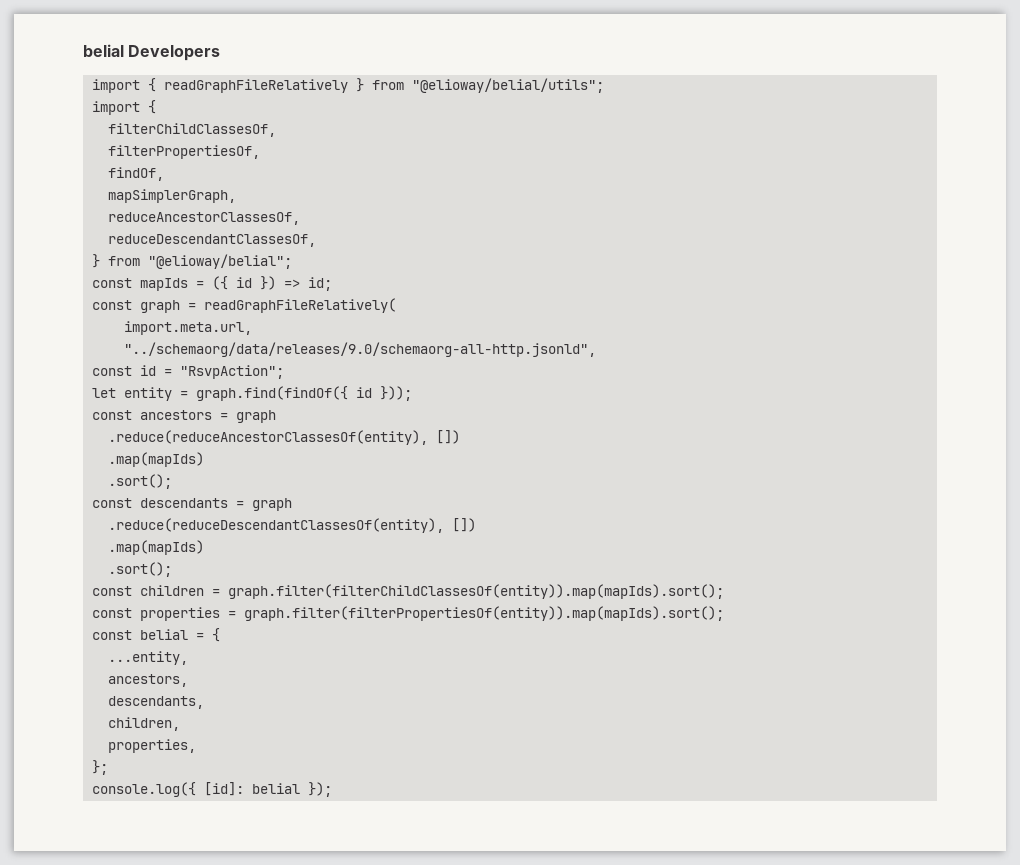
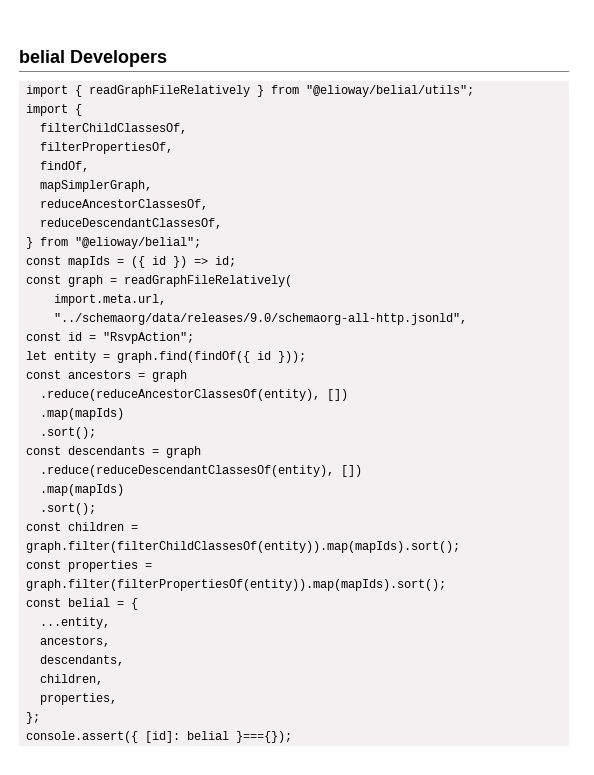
[92,782,197,797] console.log({ -> [25,731,138,743] console.assert({
[308,782,333,797] }); -> [235,731,292,743] }==={});

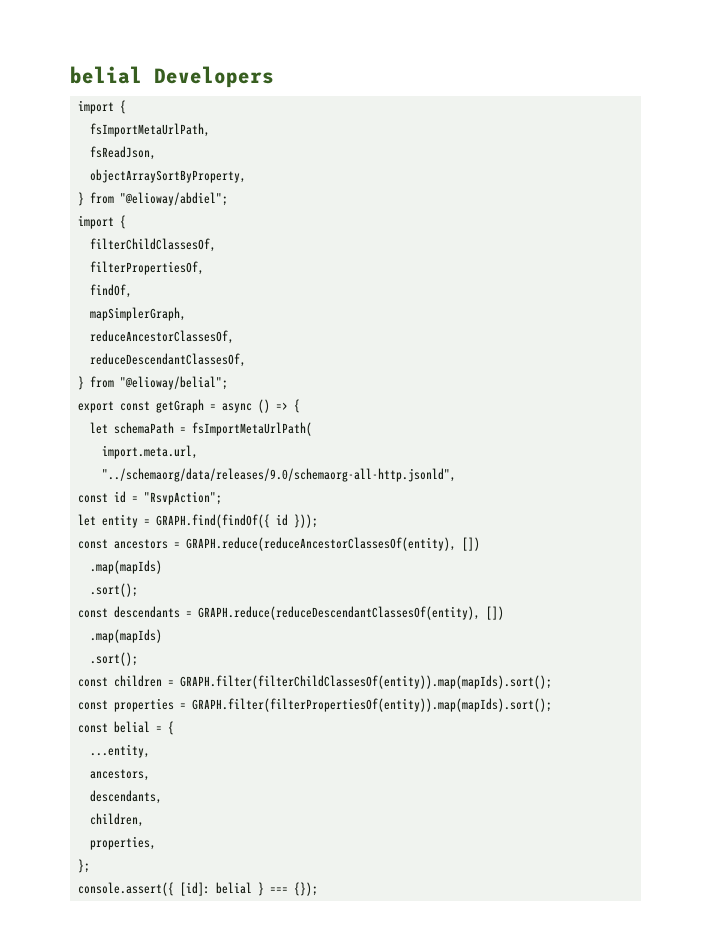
[88,85,474,97] readGraphFileRelatively } from "@elioway/belial/utils"; -> [89,123,210,137] [89,146,156,160] [89,169,246,183] [77,192,228,206] // fsImportMetaUrlPath, // fsReadJson, // objectArraySortByProperty, // } from "@elioway/abdiel";
[25,256,236,268] [25,275,292,287] const mapIds = ({ id }) => id; // const graph = readGraphFileRelatively( -> [77,399,300,413] [89,422,312,436] export const getGraph = async () => { // let schemaPath = fsImportMetaUrlPath(
[116,351,250,363] graph.find(findOf({ -> [155,514,270,528] GRAPH.find(findOf({
[151,370,187,382] [39,389,320,401] graph // .reduce(reduceAncestorClassesOf(entity), -> [185,537,456,551] GRAPH.reduce(reduceAncestorClassesOf(entity),
[165,446,201,458] [39,465,334,477] graph // .reduce(reduceDescendantClassesOf(entity), -> [197,606,480,620] GRAPH.reduce(reduceDescendantClassesOf(entity),
[25,541,460,553] graph.filter(filterChildClassesOf(entity)).map(mapIds).sort(); -> [179,675,552,689] GRAPH.filter(filterChildClassesOf(entity)).map(mapIds).sort();
[25,579,446,591] graph.filter(filterPropertiesOf(entity)).map(mapIds).sort(); -> [191,698,552,712] GRAPH.filter(filterPropertiesOf(entity)).map(mapIds).sort();
[235,731,292,743] }==={}); -> [257,882,318,896] } === {});

